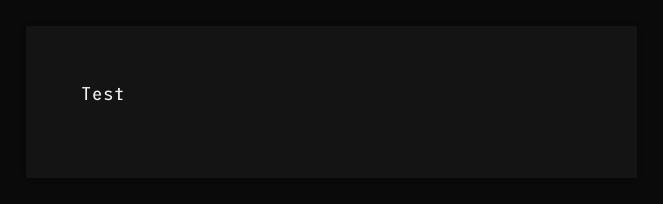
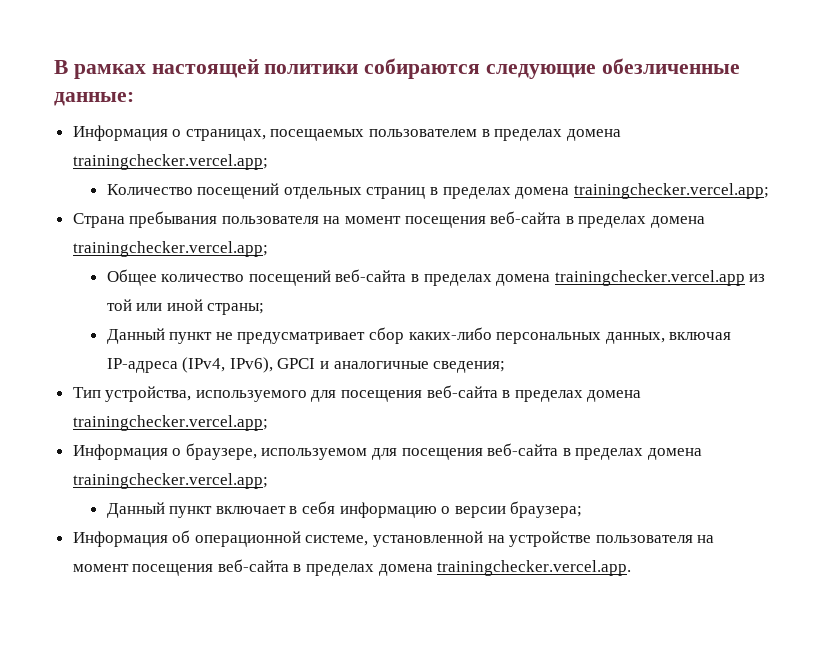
[81,87,125,101] Test -> [54,58,740,79] [54,92,134,106] [72,125,621,141] [72,154,268,170] [106,183,769,199] [72,211,706,228] [72,241,268,257] [106,269,766,286] [106,299,265,315] [106,327,732,344] [106,357,506,373] [72,385,642,402] [72,415,268,431] [72,443,703,460] [72,473,268,489] [106,501,583,518] [72,530,715,547] [72,559,632,576] В рамках настоящей политики собираются следующие обезличенные данные: // Информация о страницах, посещаемых пользователем в пределах домена trainingchecker.vercel.app; // Количество посещений отдельных страниц в пределах домена trainingchecker.vercel.app; // Страна пребывания пользователя на момент посещения веб-сайта в пределах домена trainingchecker.vercel.app; // Общее количество посещений веб-сайта в пределах домена trainingchecker.vercel.app из той или иной страны; // Данный пункт не предусматривает сбор каких-либо персональных данных, включая IP-адреса (IPv4, IPv6), GPCI и аналогичные сведения; // Тип устройства, используемого для посещения веб-сайта в пределах домена trainingchecker.vercel.app; // Информация о браузере, используемом для посещения веб-сайта в пределах домена trainingchecker.vercel.app; // Данный пункт включает в себя информацию о версии браузера; // Информация об операционной системе, установленной на устройстве пользователя на момент посещения веб-сайта в пределах домена trainingchecker.vercel.app.

